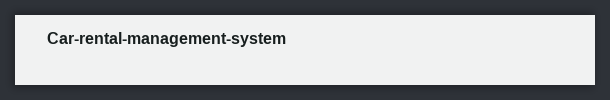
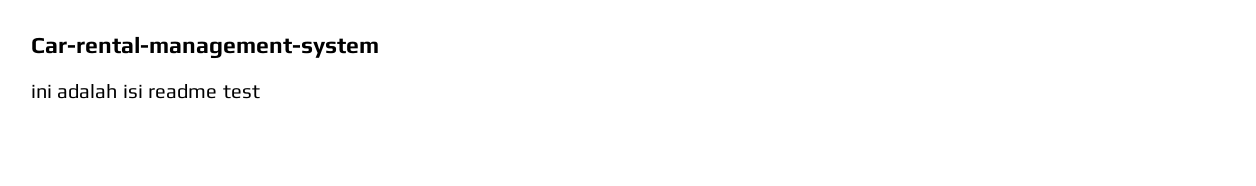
(286, 39) none -> [31,84,260,99] // ini adalah isi readme test

